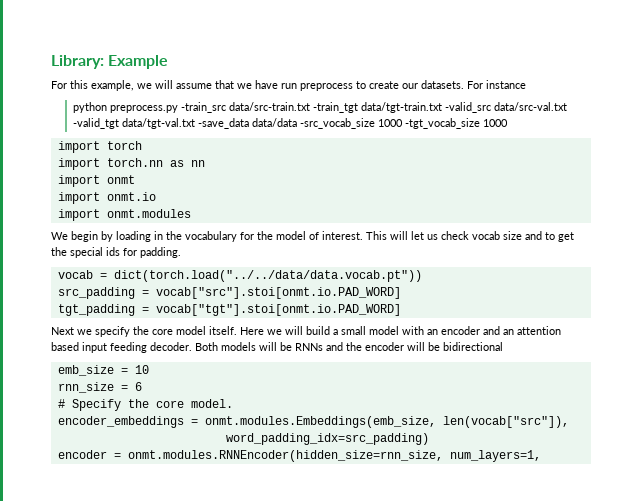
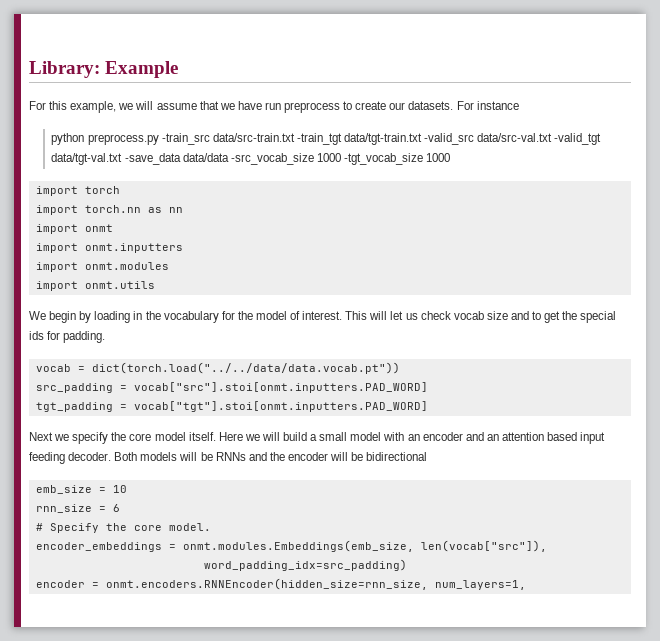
[106,192,156,201] onmt.io -> [84,243,183,253] onmt.inputters
(191, 213) none -> [35,281,155,291] // import onmt.utils
[155,287,401,299] vocab["src"].stoi[onmt.io.PAD_WORD] -> [133,382,428,393] vocab["src"].stoi[onmt.inputters.PAD_WORD]
[155,304,401,316] vocab["tgt"].stoi[onmt.io.PAD_WORD] -> [133,401,428,412] vocab["tgt"].stoi[onmt.inputters.PAD_WORD]
[127,450,443,462] onmt.modules.RNNEncoder(hidden_size=rnn_size, -> [105,578,428,590] onmt.encoders.RNNEncoder(hidden_size=rnn_size,

